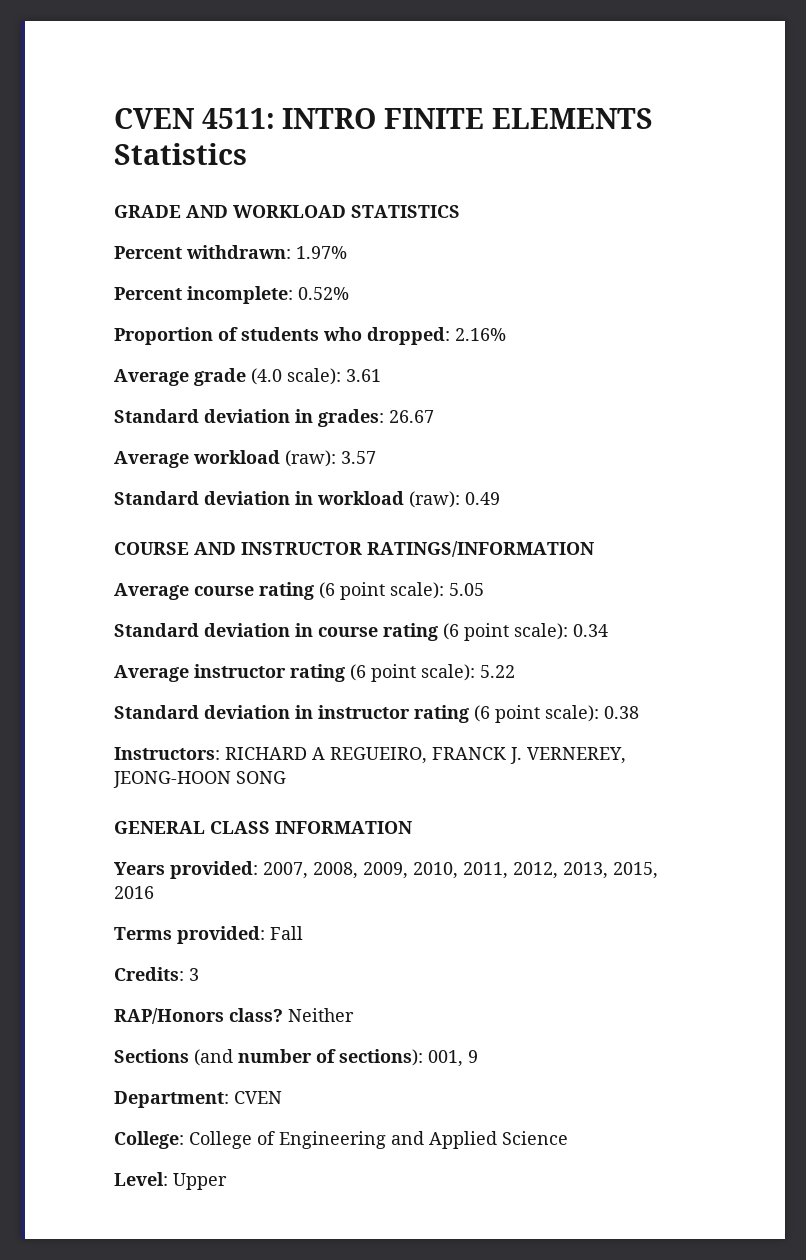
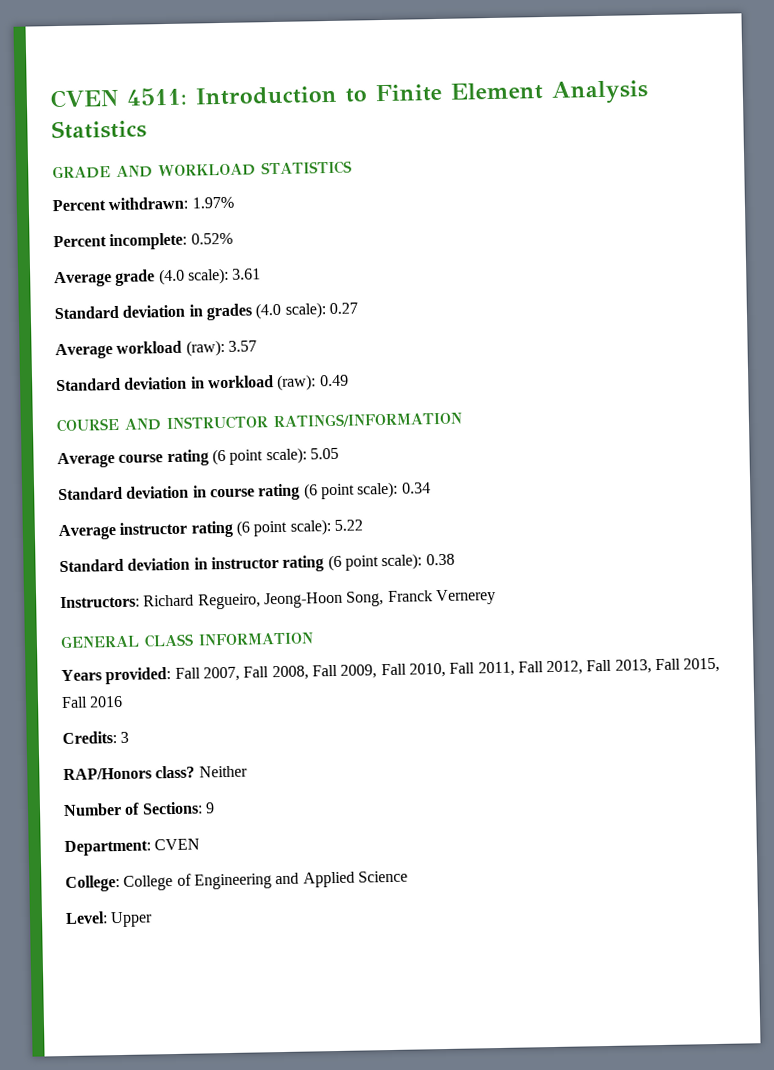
[282,108,653,129] INTRO FINITE ELEMENTS -> [195,80,649,106] Introduction to Finite Element Analysis
[114,327,506,345] // Proportion of students who dropped: 2.16% -> (233, 238) none
[318,409,434,427] grades: 26.67 -> [205,302,358,321] grades (4.0 scale): 0.27
[225,747,626,764] [113,771,286,788] RICHARD A REGUEIRO, FRANCK J. VERNEREY, JEONG-HOON SONG -> [143,589,496,610] Richard Regueiro, Jeong-Hoon Song, Franck Vernerey
[263,862,658,879] [114,886,154,899] [114,926,303,944] 2007, 2008, 2009, 2010, 2011, 2012, 2013, 2015, 2016 // Terms provided: Fall -> [174,657,721,682] [61,695,124,709] Fall 2007, Fall 2008, Fall 2009, Fall 2010, Fall 2011, Fall 2012, Fall 2013, Fall 2015, Fall 2016
[114,1049,463,1067] Sections (and number of sections): 001, -> [63,801,203,817] Number of Sections:

